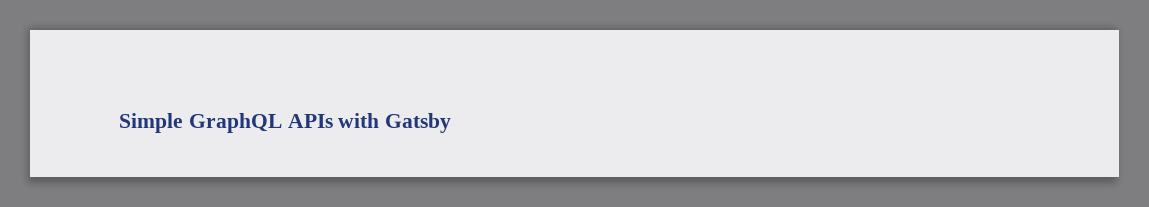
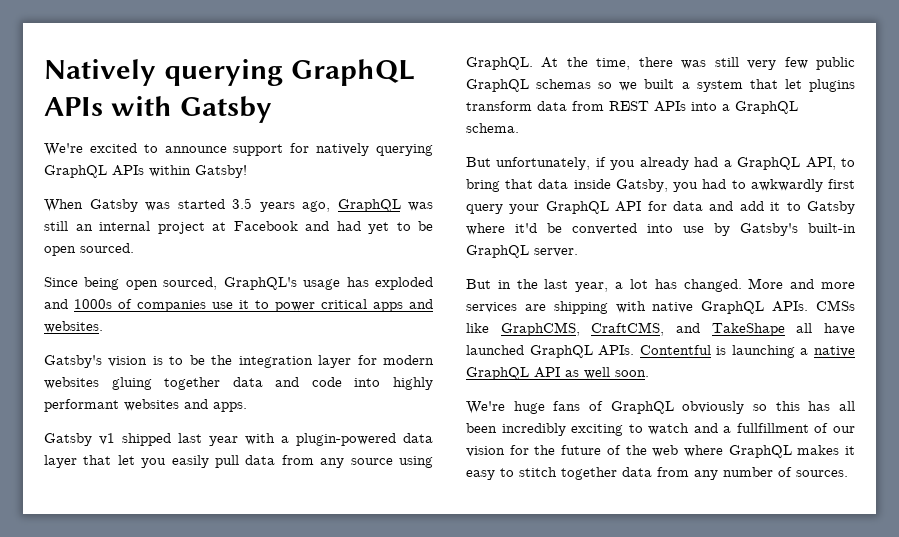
[119,113,183,133] Simple -> [44,59,283,86] Natively querying
(452, 123) none -> [44,143,433,156] [44,165,247,178] [44,198,433,212] [44,221,433,234] [44,243,134,256] [44,277,433,290] [44,299,433,312] [44,321,103,333] [44,355,435,368] [44,377,433,390] [44,399,247,412] [44,433,433,446] [44,455,433,468] [466,57,856,70] [466,79,855,92] [466,101,798,114] [466,123,519,133] [466,157,855,170] [466,179,855,192] [466,201,855,214] [466,223,856,236] [466,245,578,258] [466,278,855,292] [466,300,855,314] [466,322,855,336] [466,345,855,358] [466,367,649,380] [466,401,855,414] [466,423,855,436] [466,445,855,458] [466,467,848,480] // We're excited to announce support for natively querying GraphQL APIs within Gatsby! // When Gatsby was started 3.5 years ago, GraphQL was still an internal project at Facebook and had yet to be open sourced. // Since being open sourced, GraphQL's usage has exploded and 1000s of companies use it to power critical apps and websites. // Gatsby's vision is to be the integration layer for modern websites gluing together data and code into highly performant websites and apps. // Gatsby v1 shipped last year with a plugin-powered data layer that let you easily pull data from any source using GraphQL. At the time, there was still very few public GraphQL schemas so we built a system that let plugins transform data from REST APIs into a GraphQL schema. // But unfortunately, if you already had a GraphQL API, to bring that data inside Gatsby, you had to awkwardly first query your GraphQL API for data and add it to Gatsby where it'd be converted into use by Gatsby's built-in GraphQL server. // But in the last year, a lot has changed. More and more services are shipping with native GraphQL APIs. CMSs like GraphCMS, CraftCMS, and TakeShape all have launched GraphQL APIs. Contentful is launching a native GraphQL API as well soon. // We're huge fans of GraphQL obviously so this has all been incredibly exciting to watch and a fullfillment of our vision for the future of the web where GraphQL makes it easy to stitch together data from any number of sources.

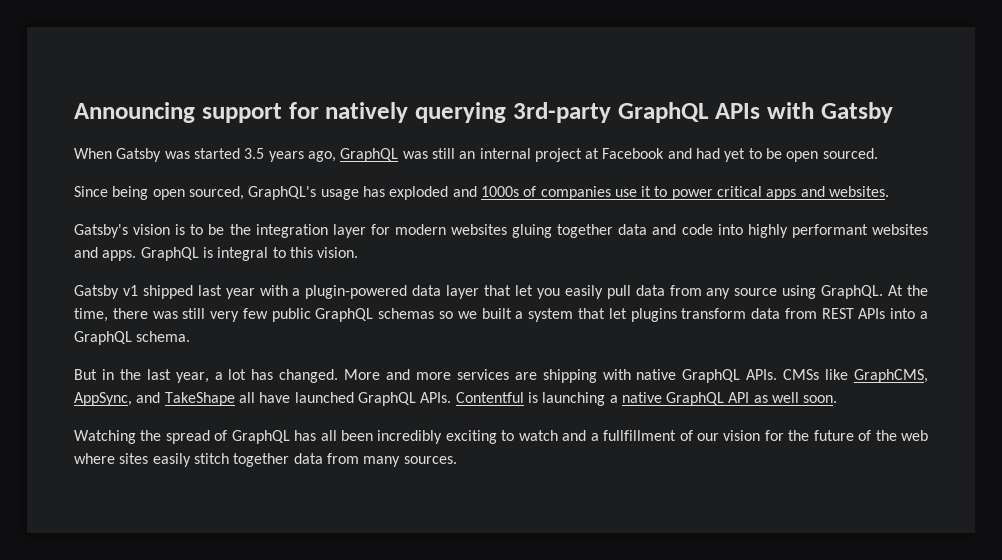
[44,59,415,86] [44,96,272,123] [44,143,433,156] [44,165,247,178] Natively querying GraphQL APIs with Gatsby // We're excited to announce support for natively querying GraphQL APIs within Gatsby! -> [74,102,893,123] Announcing support for natively querying 3rd-party GraphQL APIs with Gatsby
(247, 407) none -> [140,247,359,261] GraphQL is integral to this vision.
[466,157,855,170] [466,179,855,192] [466,201,855,214] [466,223,856,236] [466,245,578,258] // But unfortunately, if you already had a GraphQL API, to bring that data inside Gatsby, you had to awkwardly first query your GraphQL API for data and add it to Gatsby where it'd be converted into use by Gatsby's built-in GraphQL server. -> (191, 336) none
[591,322,665,336] CraftCMS, -> [74,392,132,406] AppSync,
[466,401,800,414] We're huge fans of GraphQL obviously so this -> [74,430,290,444] Watching the spread of GraphQL
[728,445,855,458] [466,468,514,480] GraphQL makes it easy to -> [119,453,191,467] sites easily
[694,467,792,480] any number of -> [363,456,401,467] many

